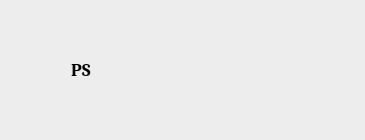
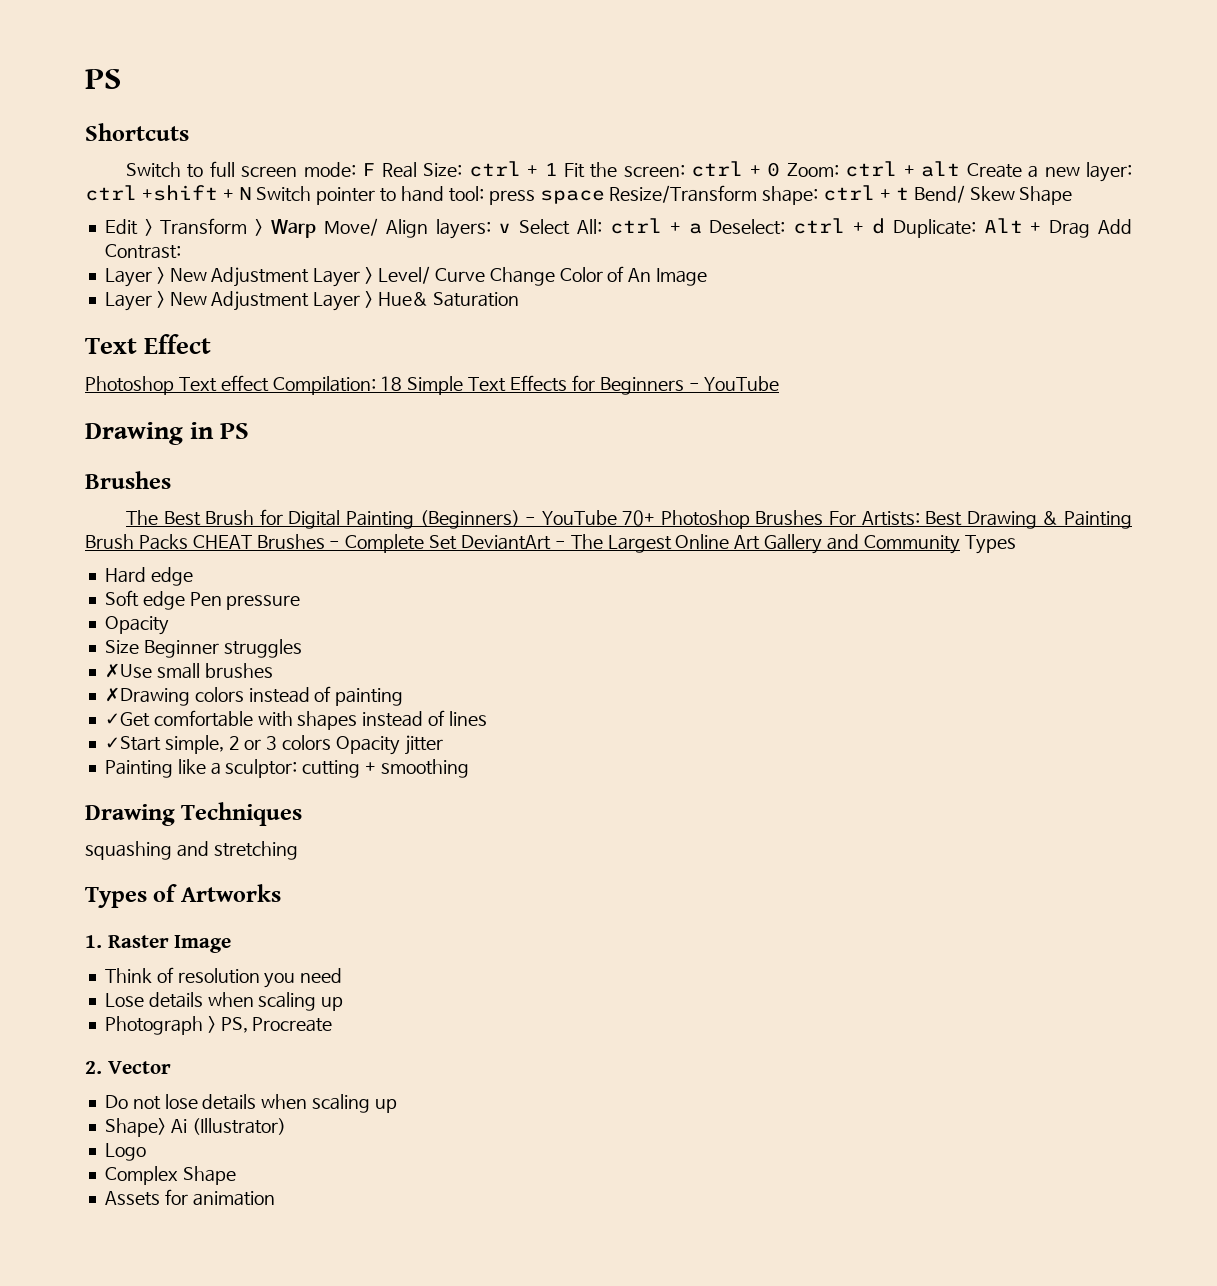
[71,64,91,76] PS -> [85,69,121,89] [85,123,189,141] [125,161,1133,182] [85,185,1073,205] [104,218,1132,239] [104,244,181,259] [104,266,708,287] [104,291,519,311] [85,334,212,354] [85,375,780,395] [85,422,250,445] [85,471,171,489] [125,509,1133,529] [85,534,1016,554] [104,567,193,586] [104,590,301,610] [104,616,169,635] [104,639,302,658] [104,663,273,679] [104,686,404,706] [104,710,487,730] [104,735,443,755] [104,759,469,778] [85,802,303,826] [85,841,298,860] [85,884,281,908] [85,935,232,953] [104,967,343,988] [104,992,344,1011] [104,1016,333,1035] [85,1061,171,1074] [104,1094,397,1113] [104,1118,286,1137] [104,1143,146,1161] [104,1166,236,1185] [104,1189,275,1206] PS // Shortcuts // Switch to full screen mode: F Real Size: ctrl + 1 Fit the screen: ctrl + 0 Zoom: ctrl + alt Create a new layer: ctrl +shift + N Switch pointer to hand tool: press space Resize/Transform shape: ctrl + t Bend/ Skew Shape // Edit > Transform > Warp Move/ Align layers: v Select All: ctrl + a Deselect: ctrl + d Duplicate: Alt + Drag Add Contrast: // Layer > New Adjustment Layer > Level/ Curve Change Color of An Image // Layer > New Adjustment Layer > Hue& Saturation // Text Effect // Photoshop Text effect Compilation: 18 Simple Text Effects for Beginners - YouTube // Drawing in PS // Brushes // The Best Brush for Digital Painting (Beginners) - YouTube 70+ Photoshop Brushes For Artists: Best Drawing & Painting Brush Packs CHEAT Brushes - Complete Set DeviantArt - The Largest Online Art Gallery and Community Types // Hard edge // Soft edge Pen pressure // Opacity // Size Beginner struggles // ✗Use small brushes // ✗Drawing colors instead of painting // ✓Get comfortable with shapes instead of lines // ✓Start simple, 2 or 3 colors Opacity jitter // Painting like a sculptor: cutting + smoothing // Drawing Techniques // squashing and stretching // Types of Artworks // 1. Raster Image // Think of resolution you need // Lose details when scaling up // Photograph > PS, Procreate // 2. Vector // Do not lose details when scaling up // Shape> Ai (Illustrator) // Logo // Complex Shape // Assets for animation

